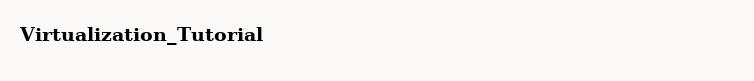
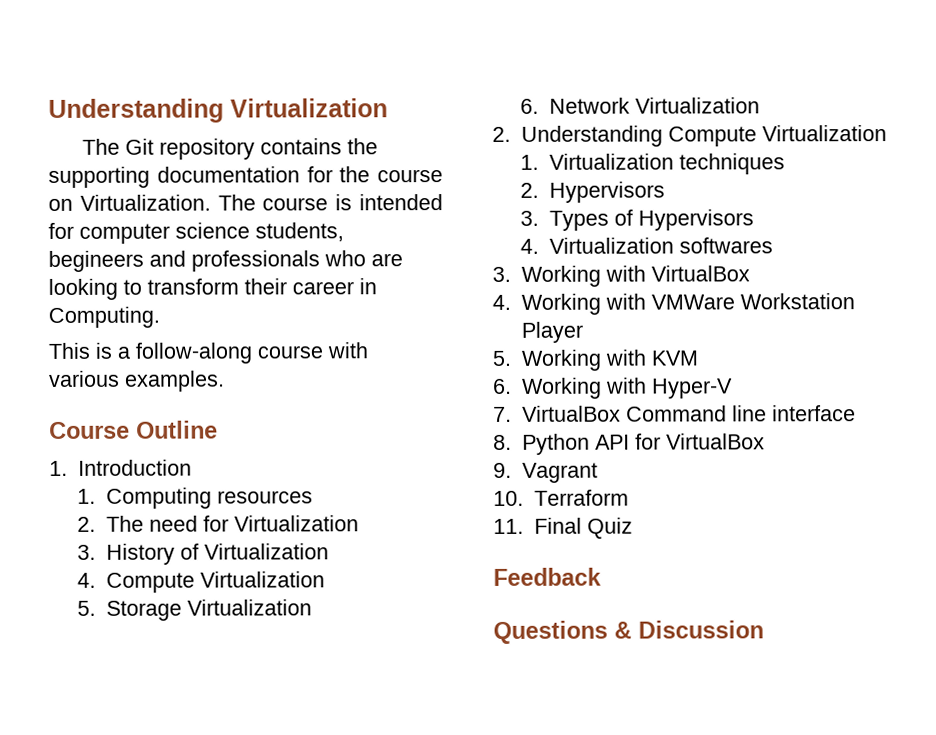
[19,27,263,45] Virtualization_Tutorial -> [48,98,388,123] [82,138,379,160] [48,166,443,188] [48,194,444,211] [48,222,344,244] [48,250,403,272] [48,278,377,300] [48,306,160,328] [48,342,368,364] [49,370,225,392] [49,420,218,439] [49,459,192,476] [77,487,314,509] [77,515,360,532] [77,543,330,565] [77,571,326,593] [77,599,313,621] [520,97,761,114] [492,125,887,147] [520,153,786,175] [520,181,666,203] [520,209,755,231] [520,237,774,254] [492,265,750,287] [492,293,855,315] [520,321,583,343] [492,349,698,371] [493,377,733,399] [493,405,856,422] [493,433,765,455] [493,462,598,483] [493,489,629,506] [493,517,633,539] [493,567,602,586] [493,620,764,644] Understanding Virtualization // The Git repository contains the supporting documentation for the course on Virtualization. The course is intended for computer science students, begineers and professionals who are looking to transform their career in Computing. // This is a follow-along course with various examples. // Course Outline // 1. Introduction // 1. Computing resources // 2. The need for Virtualization // 3. History of Virtualization // 4. Compute Virtualization // 5. Storage Virtualization // 6. Network Virtualization // 2. Understanding Compute Virtualization // 1. Virtualization techniques // 2. Hypervisors // 3. Types of Hypervisors // 4. Virtualization softwares // 3. Working with VirtualBox // 4. Working with VMWare Workstation Player // 5. Working with KVM // 6. Working with Hyper-V // 7. VirtualBox Command line interface // 8. Python API for VirtualBox // 9. Vagrant // 10. Terraform // 11. Final Quiz // Feedback // Questions & Discussion

